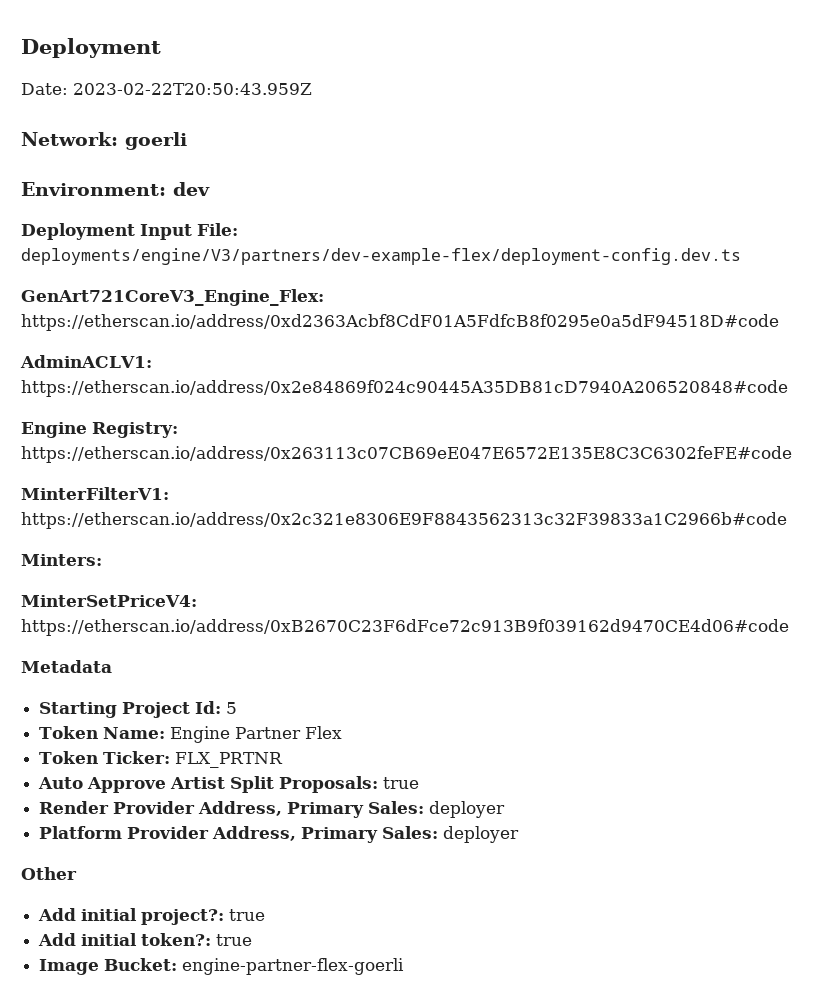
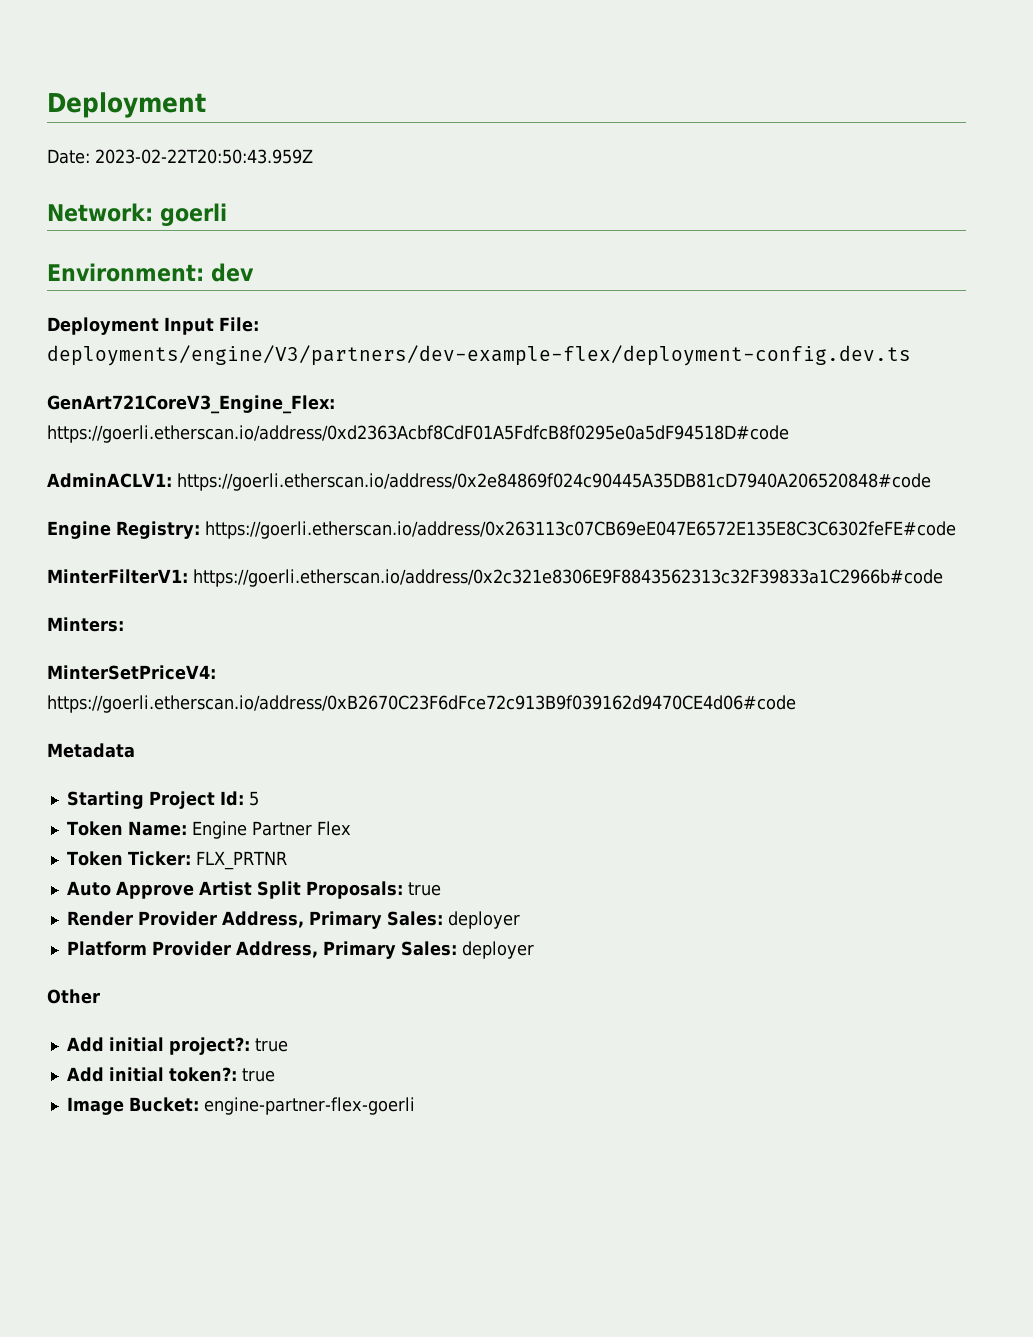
[21,314,779,331] https://etherscan.io/address/0xd2363Acbf8CdF01A5FdfcB8f0295e0a5dF94518D#code -> [47,425,789,443] https://goerli.etherscan.io/address/0xd2363Acbf8CdF01A5FdfcB8f0295e0a5dF94518D#code
[21,380,788,397] https://etherscan.io/address/0x2e84869f024c90445A35DB81cD7940A206520848#code -> [176,473,931,491] https://goerli.etherscan.io/address/0x2e84869f024c90445A35DB81cD7940A206520848#code
[21,446,792,463] https://etherscan.io/address/0x263113c07CB69eE047E6572E135E8C3C6302feFE#code -> [205,521,956,539] https://goerli.etherscan.io/address/0x263113c07CB69eE047E6572E135E8C3C6302feFE#code
[21,512,787,529] https://etherscan.io/address/0x2c321e8306E9F8843562313c32F39833a1C2966b#code -> [193,569,943,587] https://goerli.etherscan.io/address/0x2c321e8306E9F8843562313c32F39833a1C2966b#code
[21,619,789,636] https://etherscan.io/address/0xB2670C23F6dFce72c913B9f039162d9470CE4d06#code -> [47,695,796,713] https://goerli.etherscan.io/address/0xB2670C23F6dFce72c913B9f039162d9470CE4d06#code

